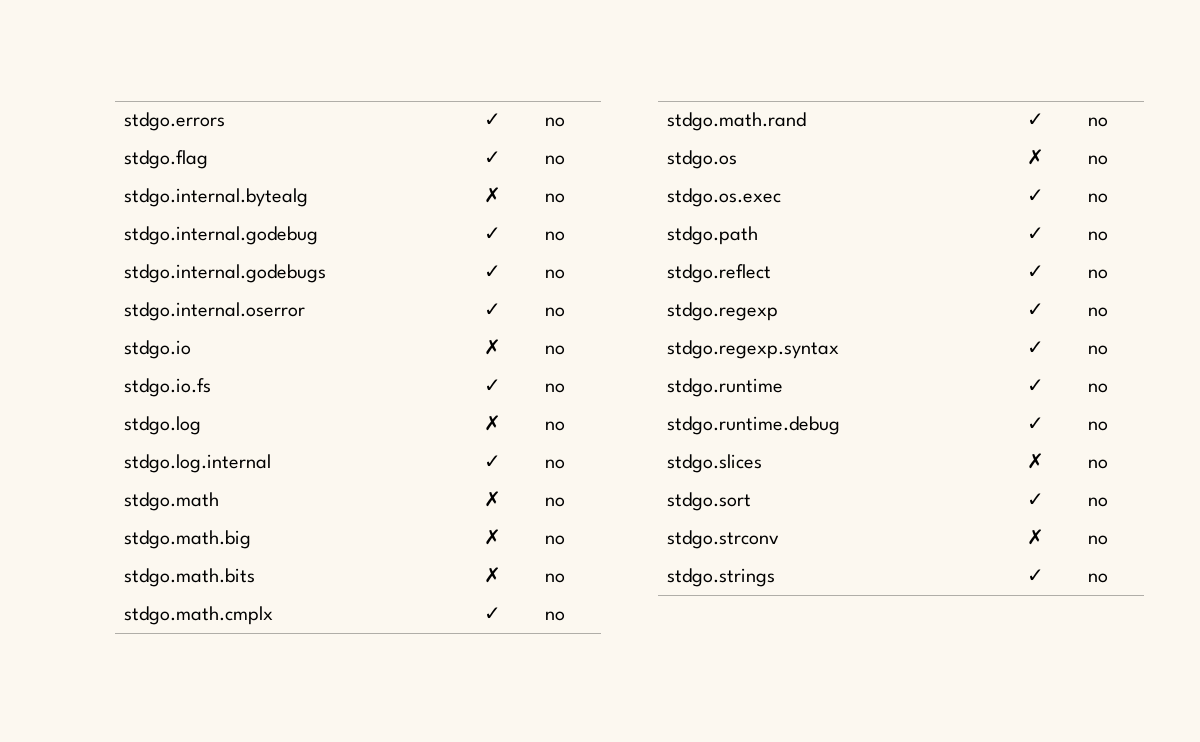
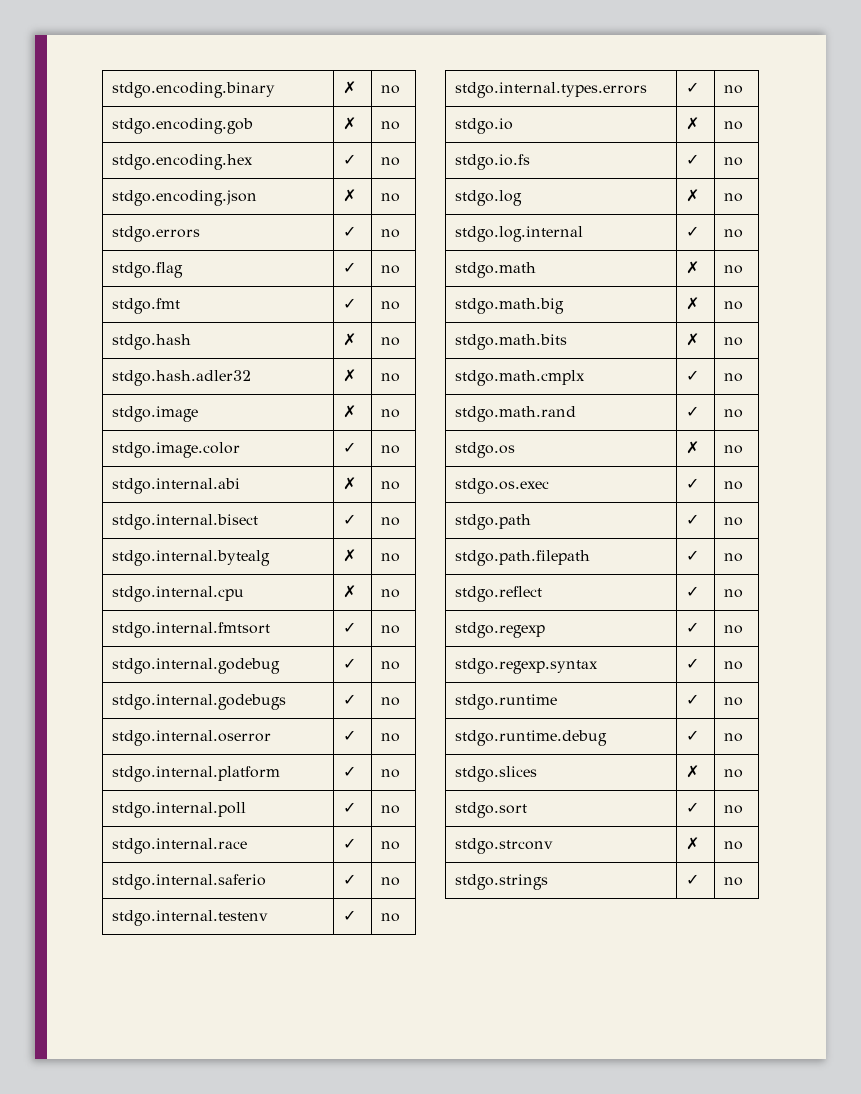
(124, 121) none -> [112,82,276,98] [343,81,357,94] [381,85,401,94] [112,118,254,134] [343,117,357,130] [381,121,401,130] [112,154,254,170] [343,154,357,165] [381,157,401,166] [112,190,258,206] [343,189,357,202] [381,193,401,202] stdgo.encoding.binary | ✗ | no // stdgo.encoding.gob | ✗ | no // stdgo.encoding.hex | ✓ | no // stdgo.encoding.json | ✗ | no //
[124,188,309,207] [484,187,502,203] stdgo.internal.bytealg | ✗ -> [112,298,181,314] [343,298,357,309] [381,301,401,310] [112,334,192,350] [343,333,357,346] [381,337,401,346] [112,370,252,386] [343,369,357,382] [381,373,401,382] [112,406,199,422] [343,405,357,418] [381,409,401,418] [112,442,241,458] [343,442,357,453] [381,445,401,454] [112,478,241,494] [343,477,357,490] [381,481,401,490] [112,514,259,530] [343,514,357,525] [381,517,401,526] [112,550,271,566] [343,549,357,562] [381,553,401,562] [112,586,245,602] [343,585,357,598] [381,589,401,598] [112,622,271,638] [343,622,357,633] stdgo.fmt | ✓ | no // stdgo.hash | ✗ | no // stdgo.hash.adler32 | ✗ | no // stdgo.image | ✗ | no // stdgo.image.color | ✓ | no // stdgo.internal.abi | ✗ | no // stdgo.internal.bisect | ✓ | no // stdgo.internal.bytealg | ✗ | no // stdgo.internal.cpu | ✗ | no // stdgo.internal.fmtsort | ✓
(566, 312) none -> [112,766,281,782] [343,766,357,777] [381,769,401,778] [112,802,247,818] [343,802,357,813] [381,805,401,814] [112,838,248,854] [343,838,357,849] [381,841,401,850] [112,874,267,890] [343,874,357,885] [381,877,401,886] [112,910,269,926] [343,910,357,921] [381,913,401,922] [455,82,648,98] [686,82,700,93] [724,85,744,94] // stdgo.internal.platform | ✓ | no // stdgo.internal.poll | ✓ | no // stdgo.internal.race | ✓ | no // stdgo.internal.saferio | ✓ | no // stdgo.internal.testenv | ✓ | no // stdgo.internal.types.errors | ✓ | no
(1109, 236) none -> [455,550,591,566] [686,550,700,561] [724,553,744,562] // stdgo.path.filepath | ✓ | no

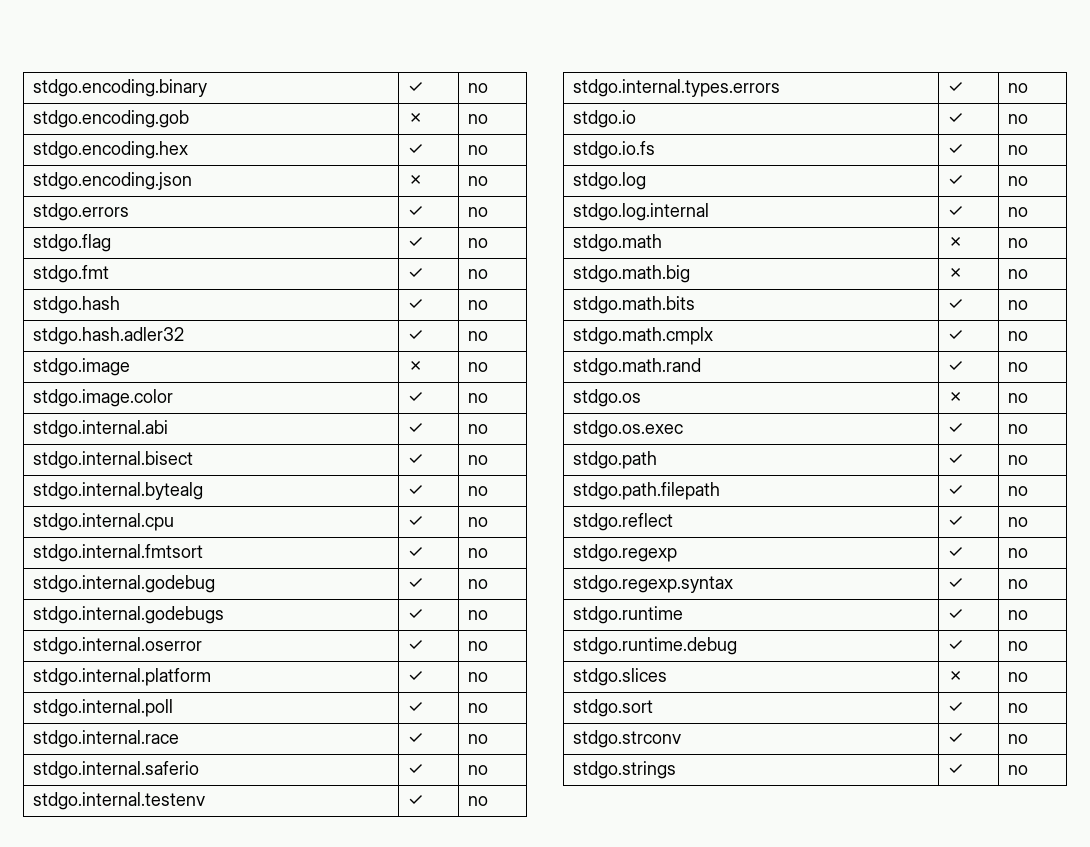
[343,81,357,94] ✗ -> [408,82,424,93] ✓
[343,333,357,346] ✗ -> [408,299,424,310] ✓
[343,369,357,382] ✗ -> [408,330,424,341] ✓
[343,477,357,490] ✗ -> [408,423,424,434] ✓
[343,549,357,562] ✗ -> [408,485,424,496] ✓
[343,585,357,598] ✗ -> [408,516,424,527] ✓
[686,117,700,130] ✗ -> [948,113,964,124] ✓
[686,189,700,202] ✗ -> [948,175,964,186] ✓
[686,333,700,346] ✗ -> [948,299,964,310] ✓
[686,837,700,850] ✗ -> [948,733,964,744] ✓

